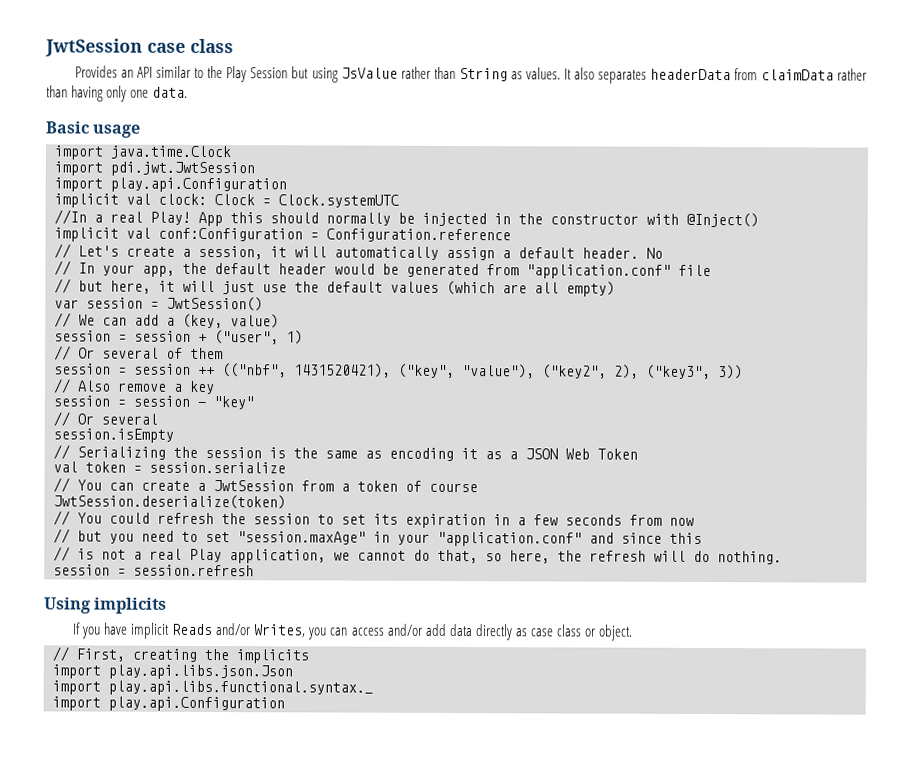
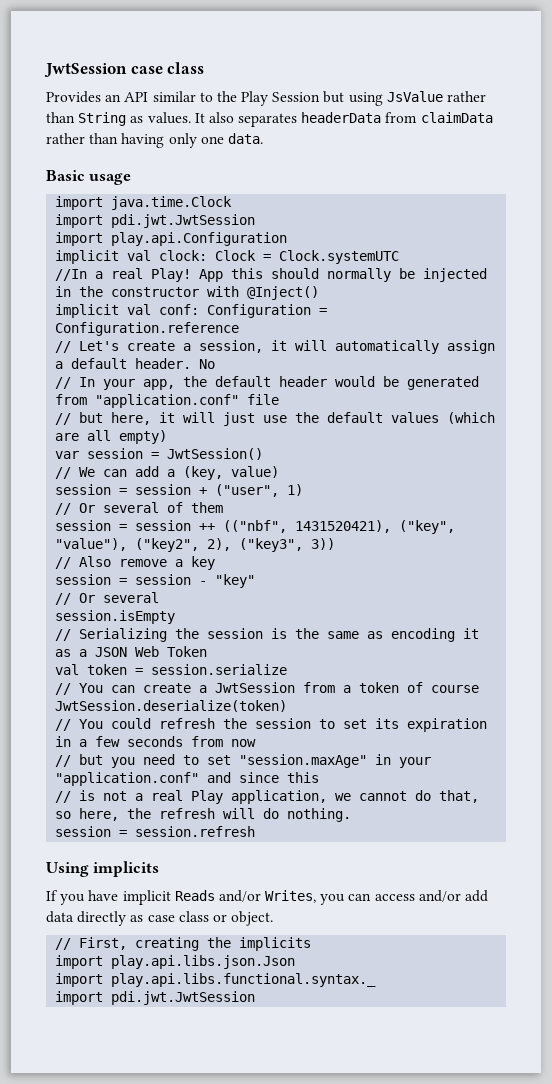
[158,227,303,242] conf:Configuration -> [159,304,312,318] conf: Configuration
[108,696,285,712] play.api.Configuration -> [111,991,256,1005] pdi.jwt.JwtSession

